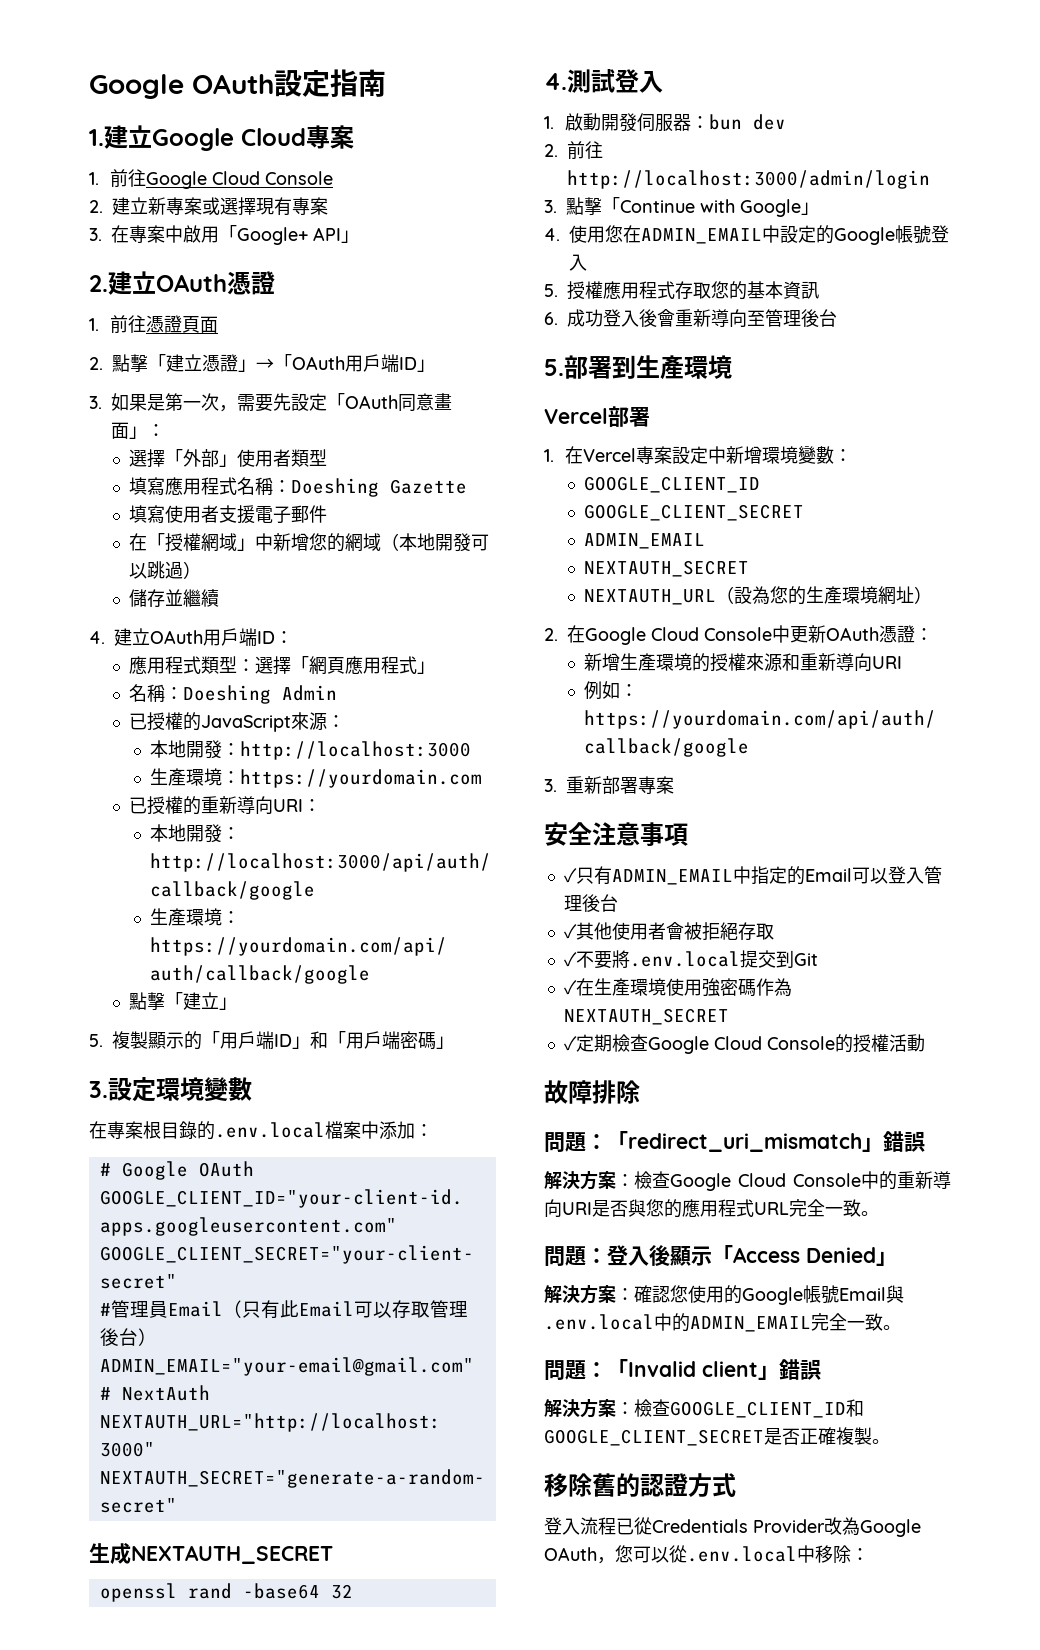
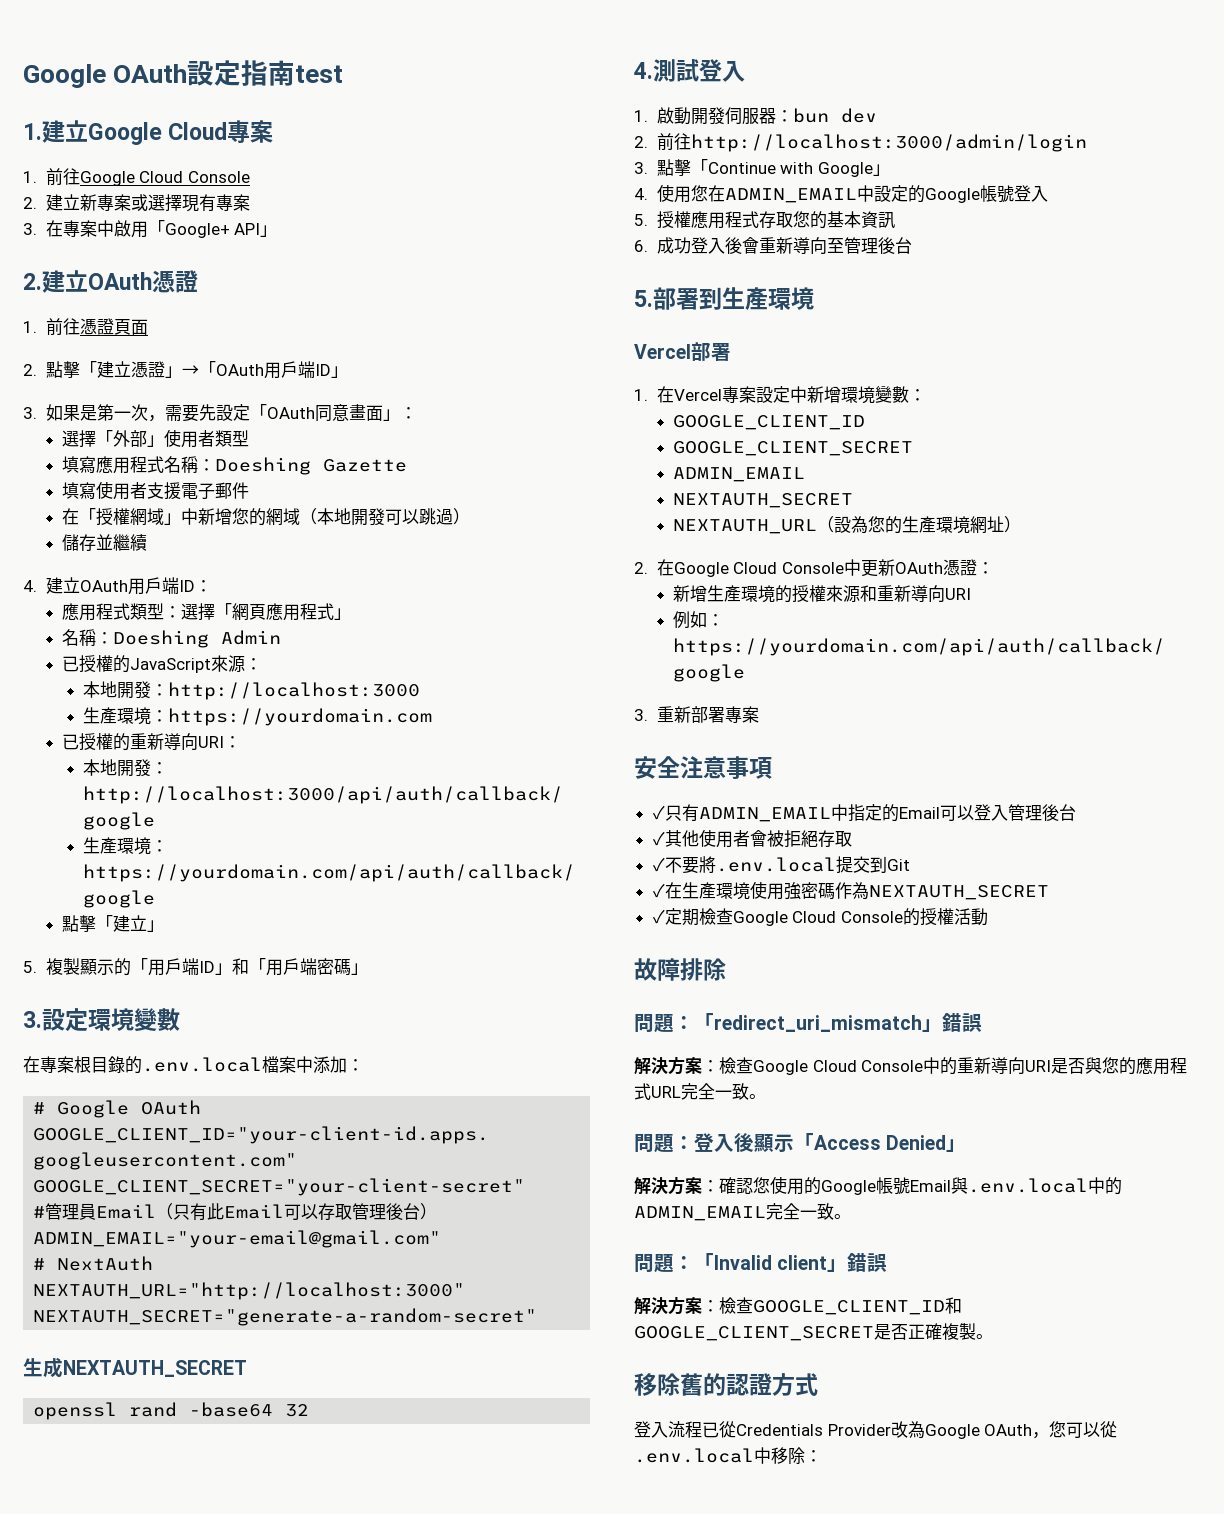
(386, 83) none -> [295,65,344,83] test

